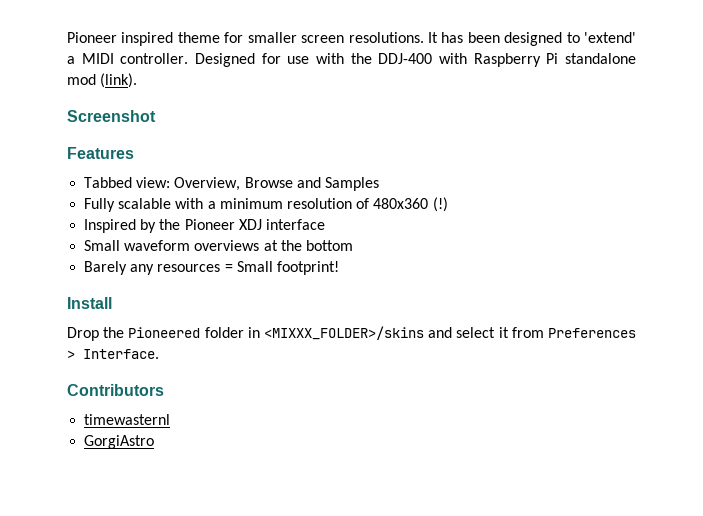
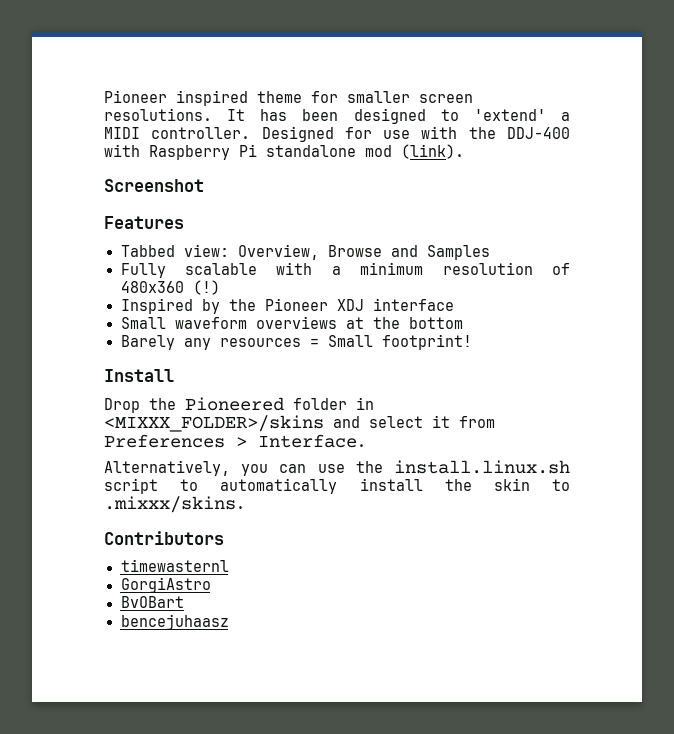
(159, 354) none -> [104,460,570,476] [104,478,570,494] [104,496,245,513] // Alternatively, you can use the install.linux.sh script to automatically install the skin to .mixxx/skins.
(155, 442) none -> [120,596,184,608] [120,614,229,630] // BvOBart // bencejuhaasz

